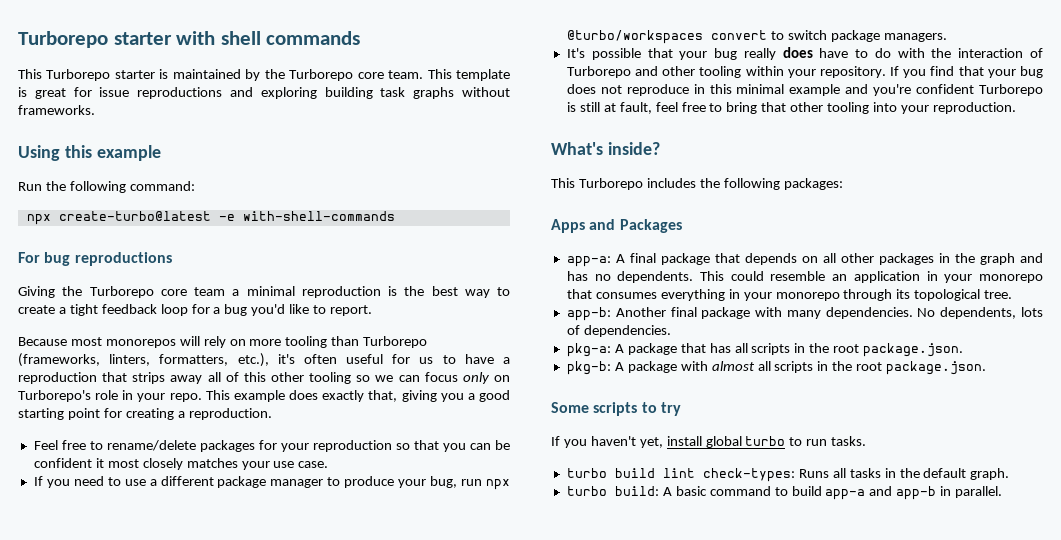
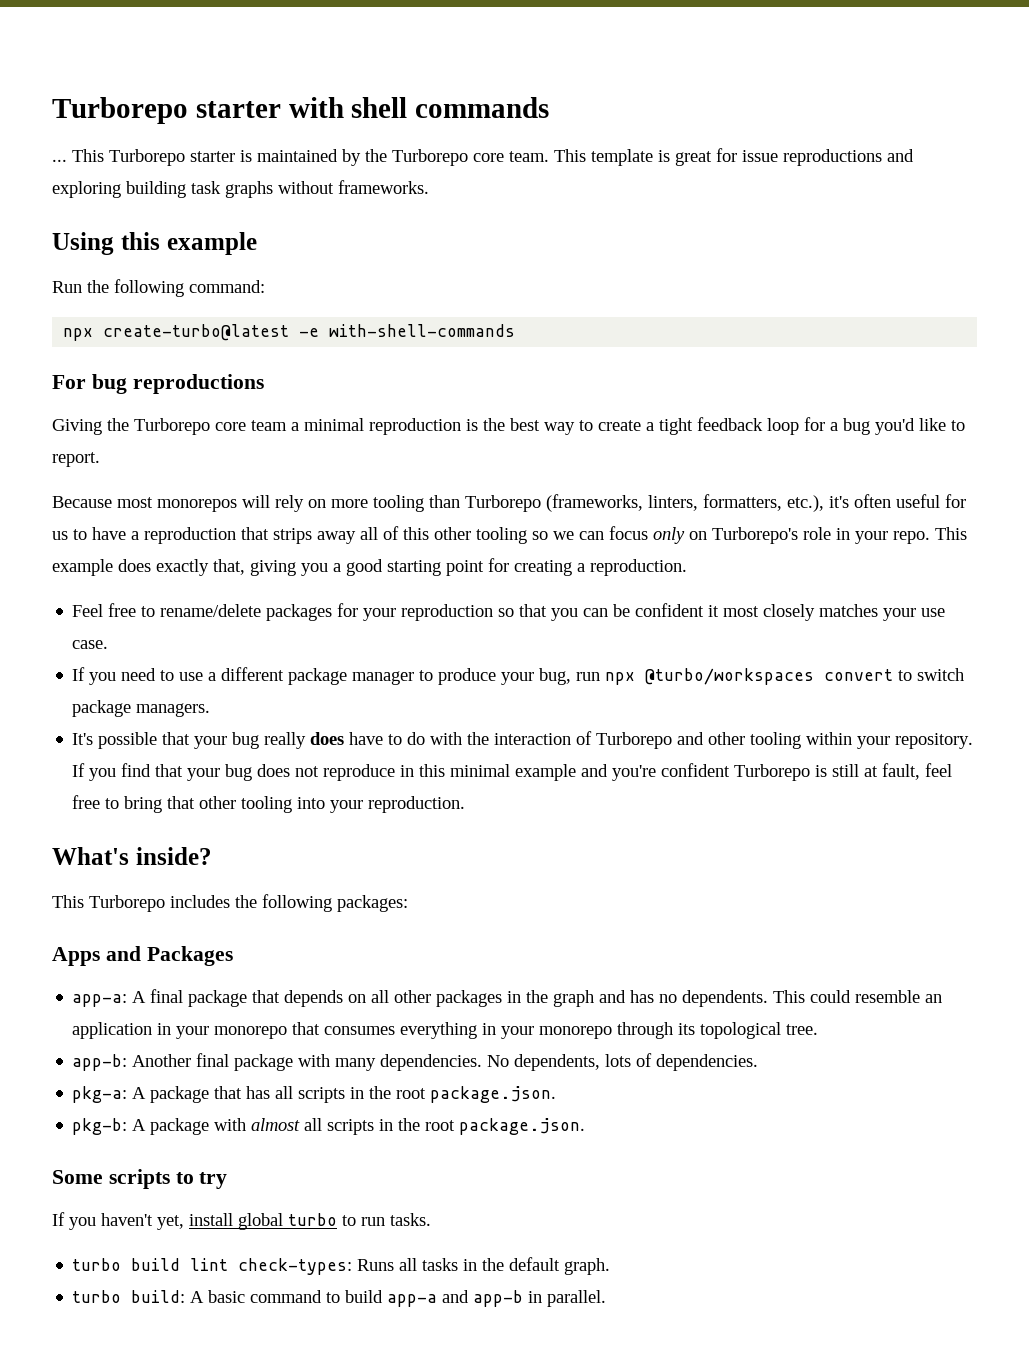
(361, 38) none -> [52,159,67,162] ...

